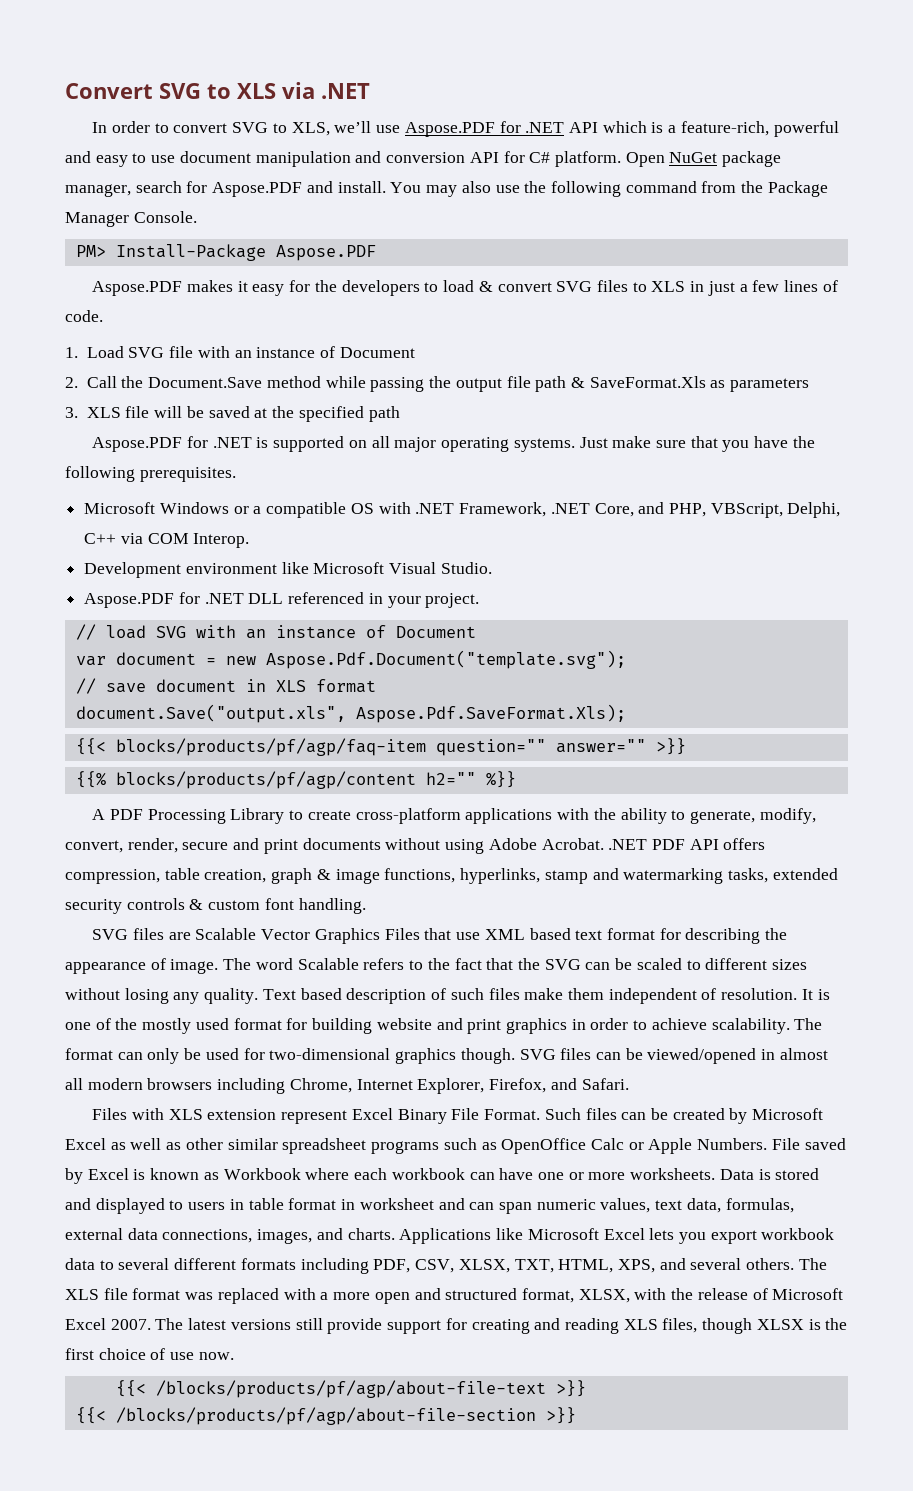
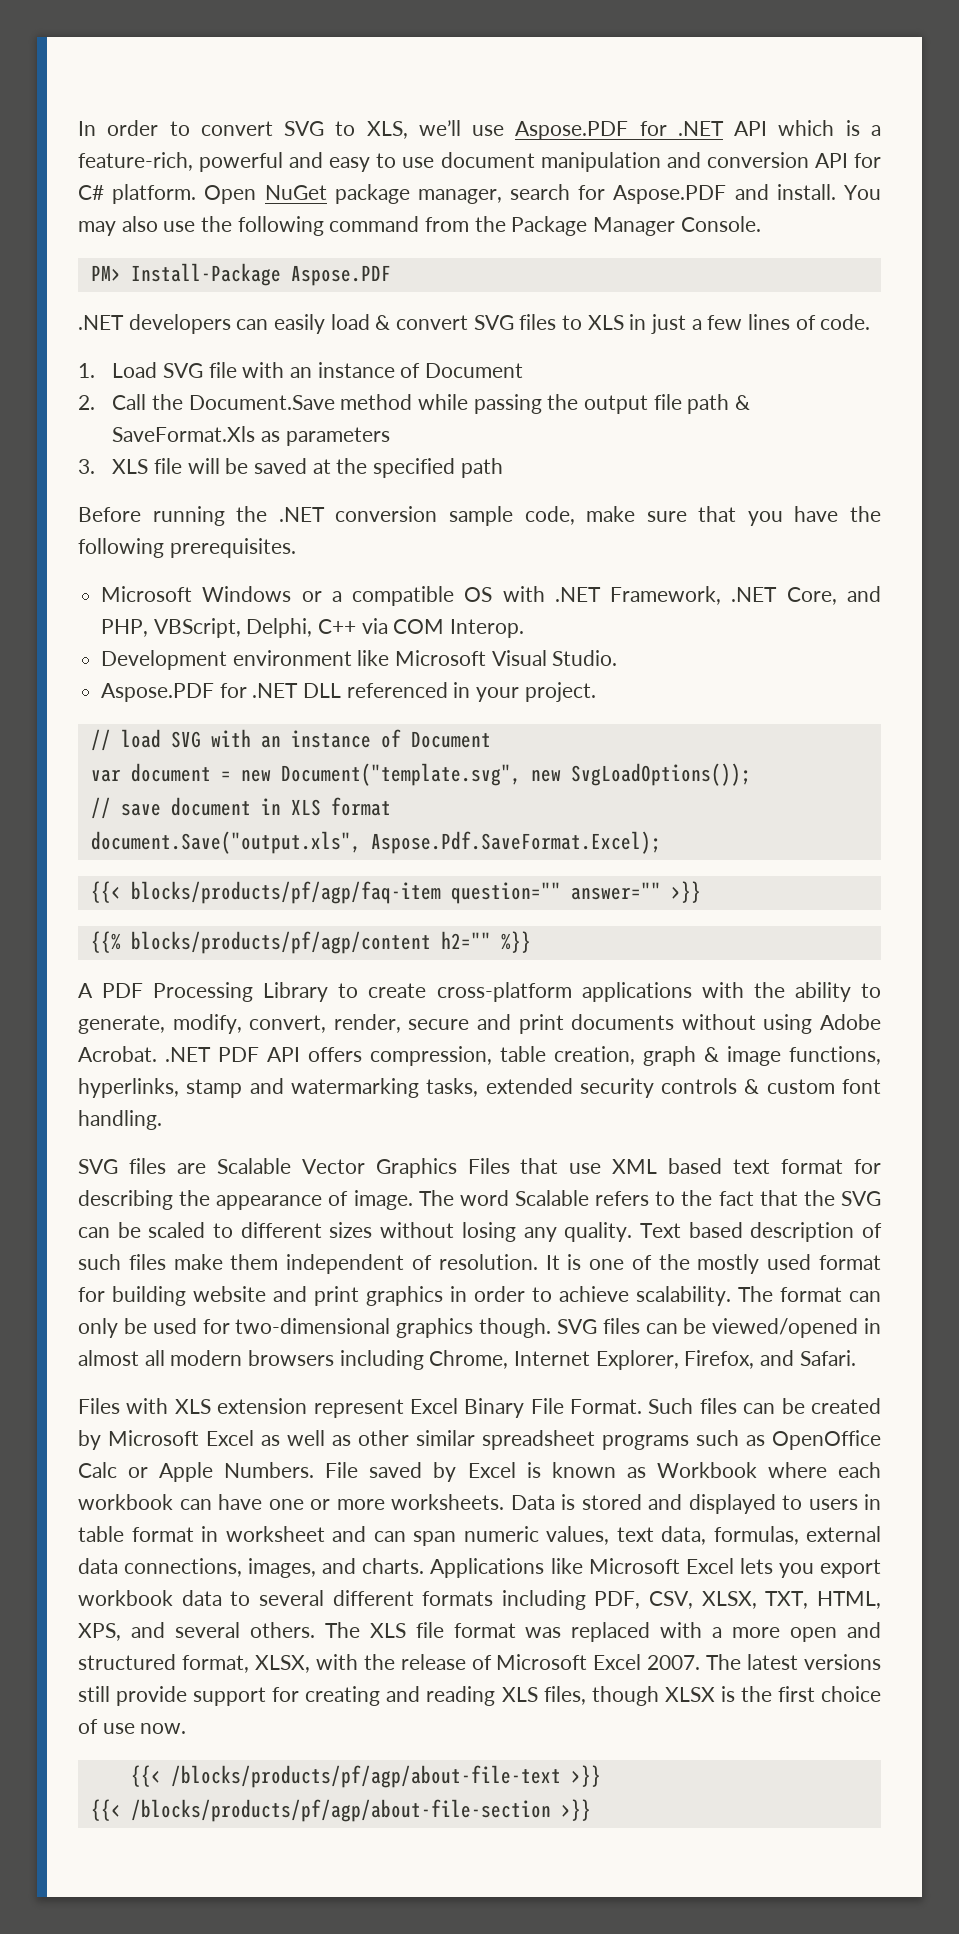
[65,82,370,99] Convert SVG to XLS via .NET // -> (78, 128) none
[92,280,439,296] Aspose.PDF makes it easy for the developers to -> [78,314,326,334] .NET developers can easily
[92,436,608,452] Aspose.PDF for .NET is supported on all major operating systems. Just -> [78,506,575,526] Before running the .NET conversion sample code,
[265,650,626,669] Aspose.Pdf.Document("template.svg"); -> [280,763,751,786] Document("template.svg", new SvgLoadOptions());
[355,704,626,723] Aspose.Pdf.SaveFormat.Xls); -> [370,831,661,854] Aspose.Pdf.SaveFormat.Excel);

